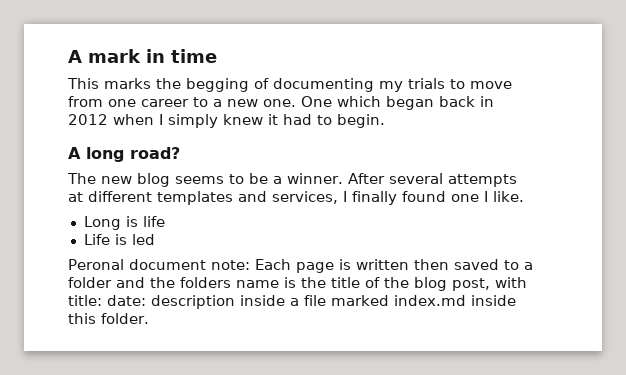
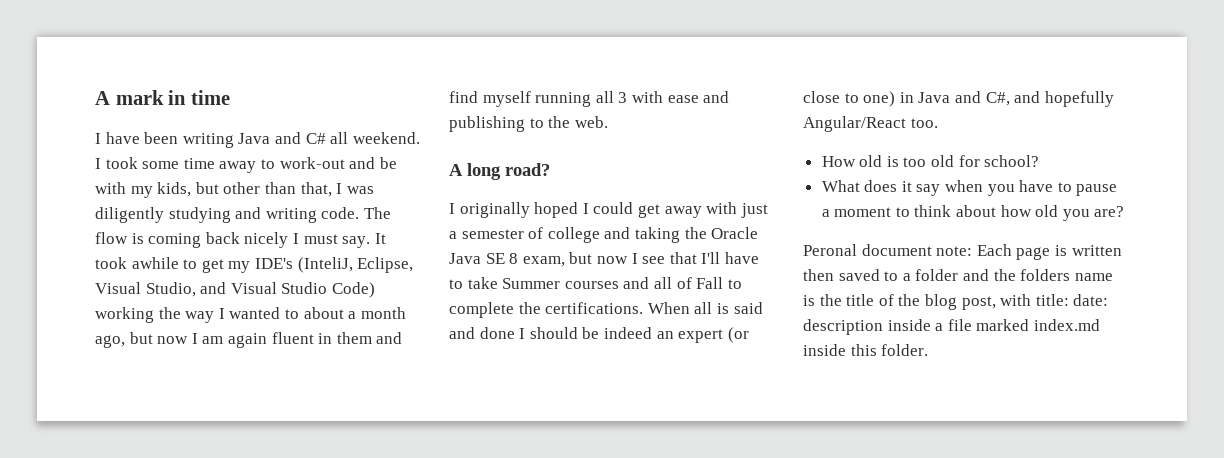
[67,78,512,92] [68,96,494,110] [68,114,385,128] [68,147,180,162] [67,173,517,187] [68,191,524,205] [83,216,165,230] [83,234,155,245] This marks the begging of documenting my trials to move from one career to a new one. One which began back in 2012 when I simply knew it had to begin. // A long road? // The new blog seems to be a winner. After several attempts at different templates and services, I finally found one I like. // Long is life // Life is led -> [95,132,420,148] [95,157,397,173] [95,182,374,198] [95,207,391,223] [95,232,386,248] [95,257,414,273] [95,282,375,298] [95,307,406,323] [95,332,403,348] [449,91,730,107] [449,116,608,132] [449,163,550,180] [449,202,768,218] [449,227,759,243] [449,252,759,267] [449,277,742,289] [449,302,763,318] [449,327,749,343] [803,91,1114,107] [803,116,938,132] [821,155,1040,167] [821,180,1118,196] [821,205,1125,221] I have been writing Java and C# all weekend. I took some time away to work-out and be with my kids, but other than that, I was diligently studying and writing code. The flow is coming back nicely I must say. It took awhile to get my IDE's (InteliJ, Eclipse, Visual Studio, and Visual Studio Code) working the way I wanted to about a month ago, but now I am again fluent in them and find myself running all 3 with ease and publishing to the web. // A long road? // I originally hoped I could get away with just a semester of college and taking the Oracle Java SE 8 exam, but now I see that I'll have to take Summer courses and all of Fall to complete the certifications. When all is said and done I should be indeed an expert (or close to one) in Java and C#, and hopefully Angular/React too. // How old is too old for school? // What does it say when you have to pause a moment to think about how old you are?

